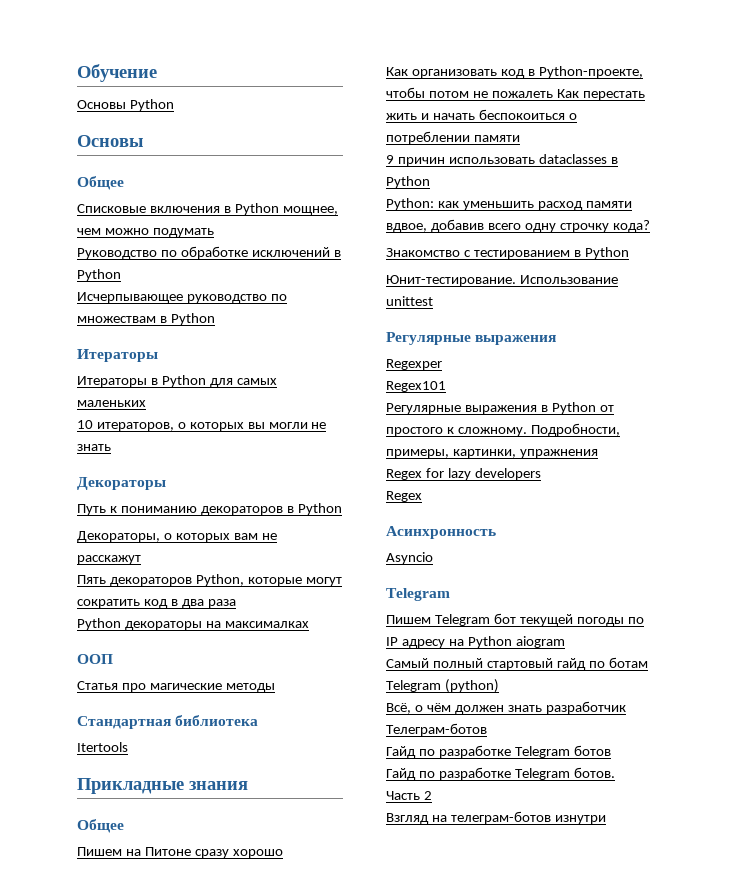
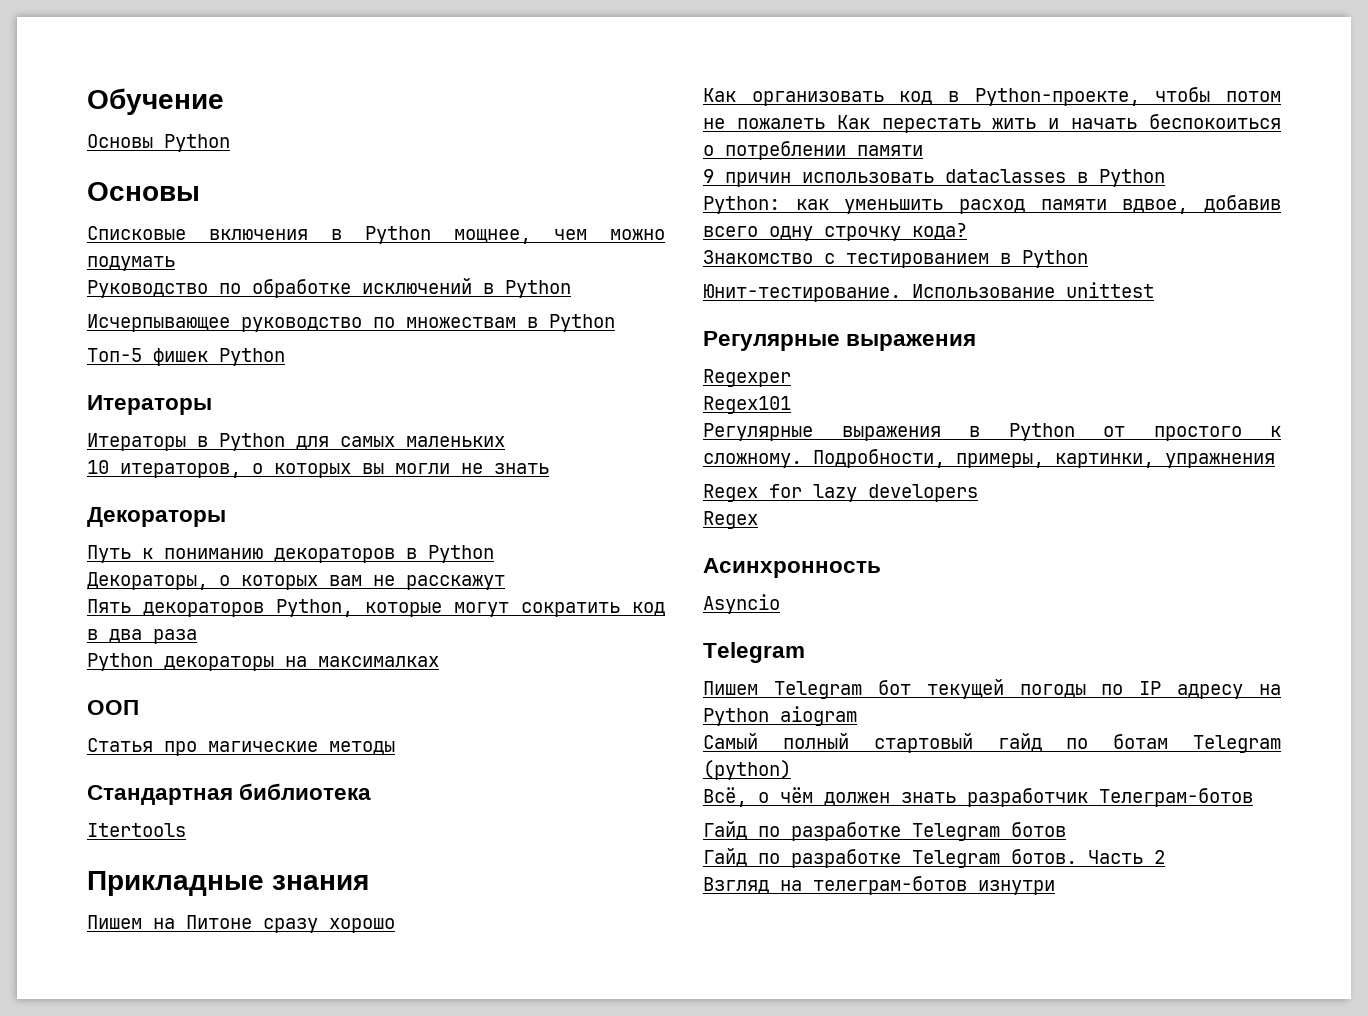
[77,176,124,190] // Общее -> (200, 191) none
(215, 319) none -> [87,348,285,366] // Топ-5 фишек Python
[77,819,124,833] // Общее -> (369, 882) none

